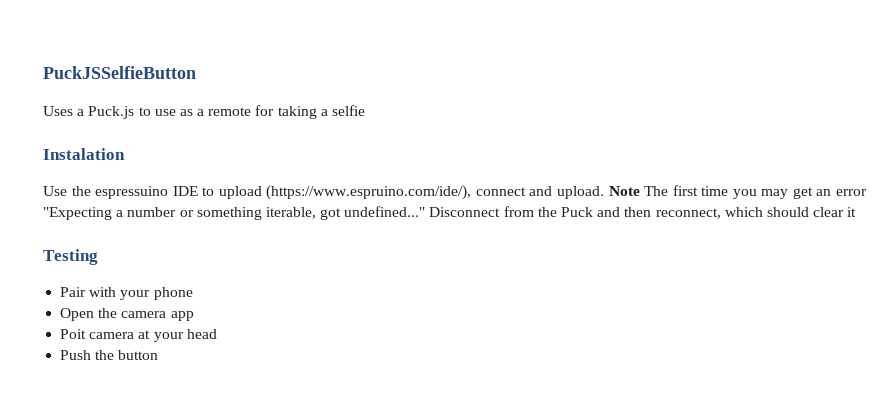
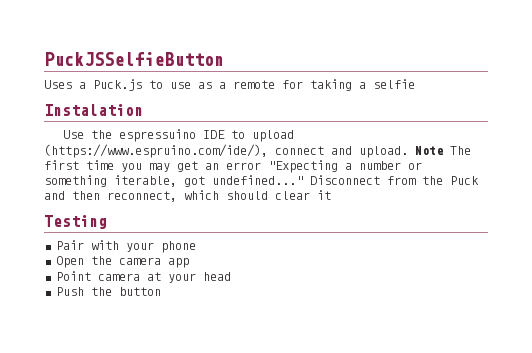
[60,329,87,339] Poit -> [55,271,91,281] Point

